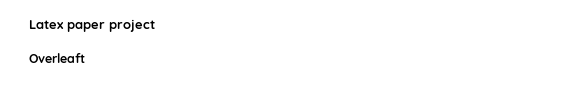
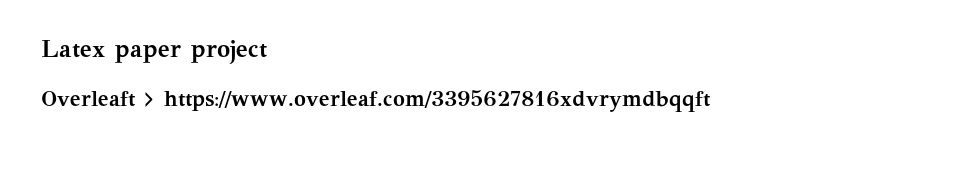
(85, 58) none -> [144,90,711,112] > https://www.overleaf.com/3395627816xdvrymdbqqft

